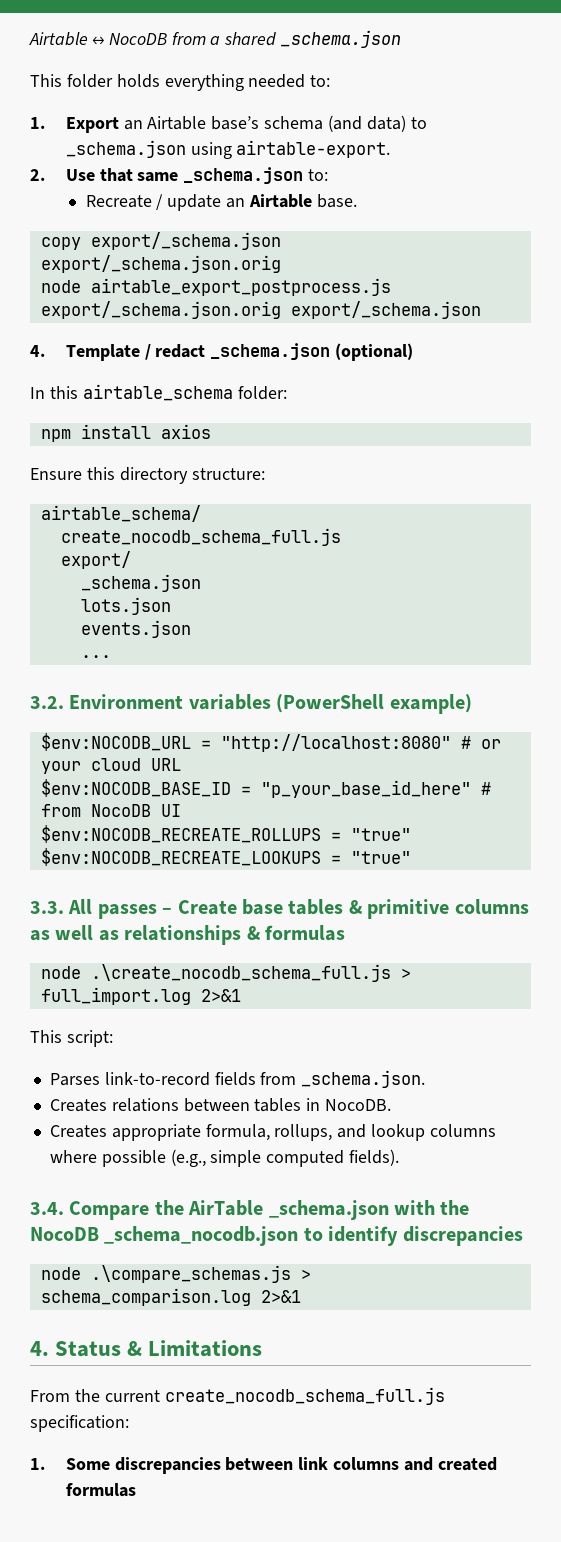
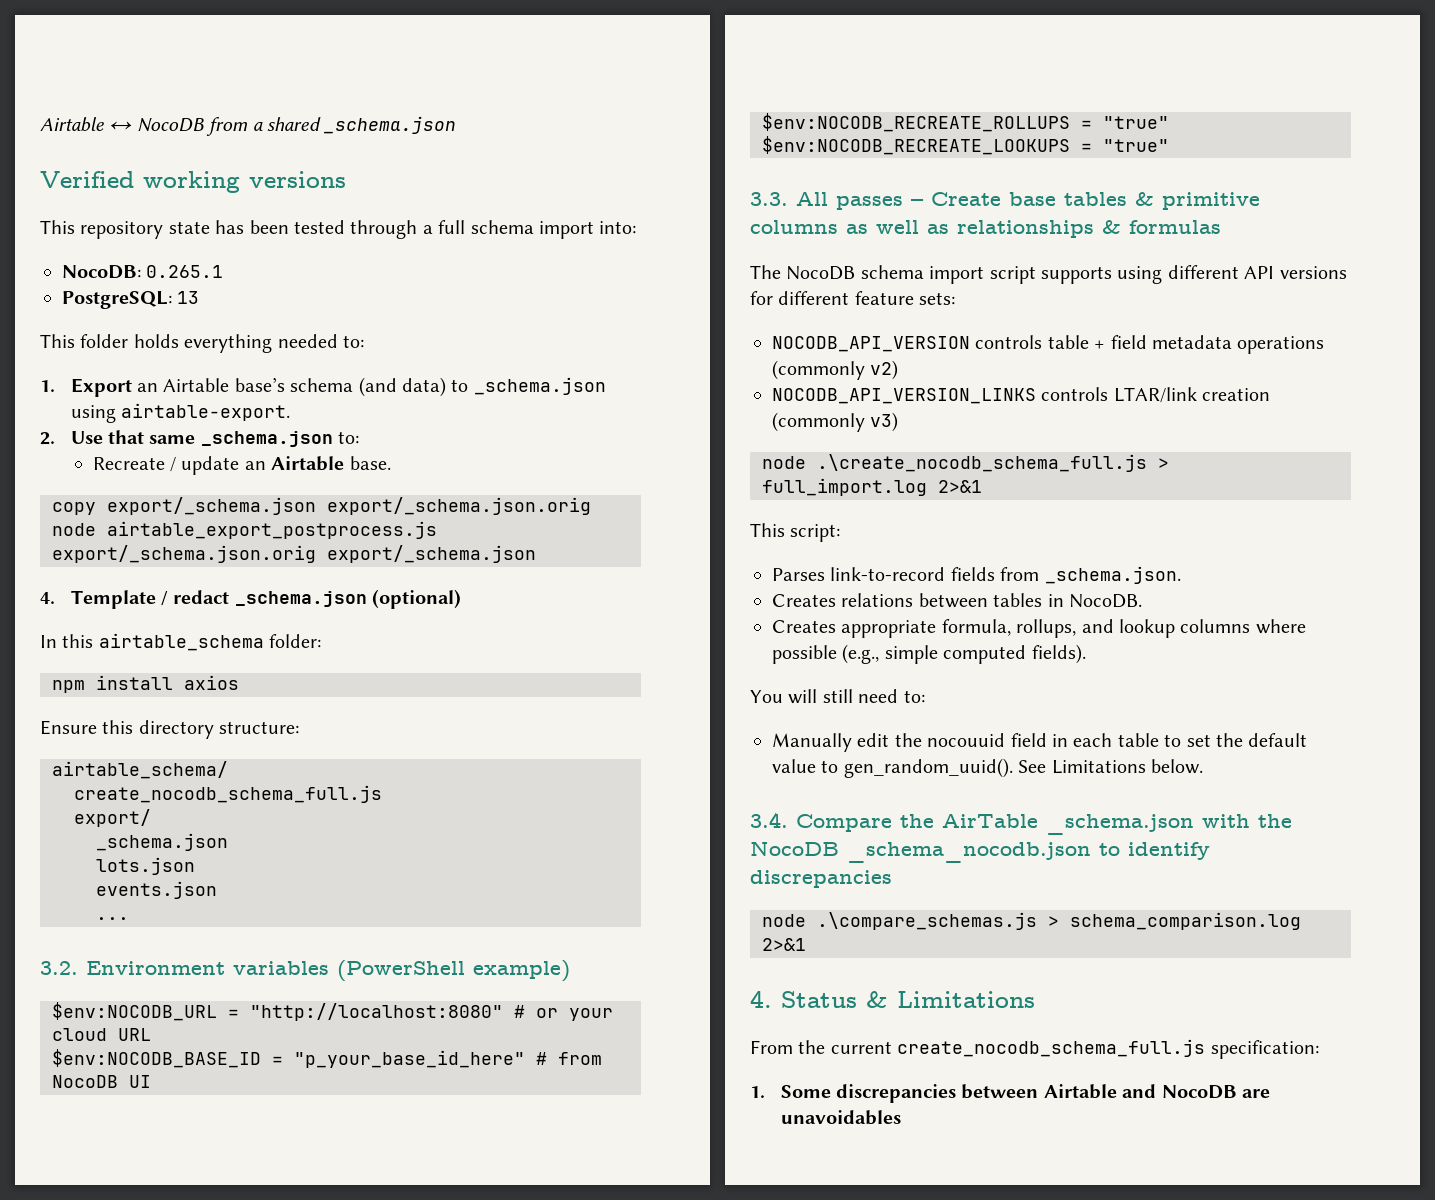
(402, 39) none -> [40,171,346,193] [40,220,637,239] [62,265,224,279] [62,291,200,309] // Verified working versions // This repository state has been tested through a full schema import into: // NocoDB: 0.265.1 // PostgreSQL: 13
(345, 933) none -> [750,265,1347,284] [750,291,956,305] [772,335,1325,354] [772,360,899,380] [772,387,1271,404] [772,412,899,432] // The NocoDB schema import script supports using different API versions for different feature sets: // NOCODB_API_VERSION controls table + field metadata operations (commonly v2) // NOCODB_API_VERSION_LINKS controls LTAR/link creation (commonly v3)
(400, 1157) none -> [750,689,925,704] [772,733,1308,752] [772,758,1203,778] // You will still need to: // Manually edit the nocouuid field in each table to set the default value to gen_random_uuid(). See Limitations below.
[298,1457,497,1471] [65,1483,136,1497] link columns and created formulas -> [1043,1084,1271,1099] [780,1110,901,1125] Airtable and NocoDB are unavoidables

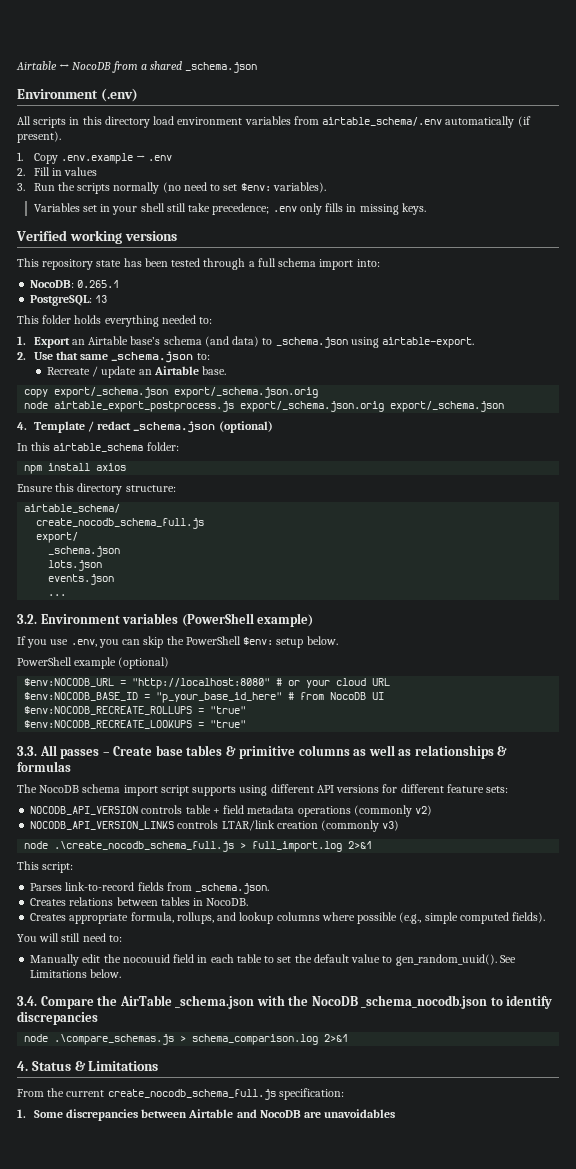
(457, 125) none -> [17,88,138,102] [17,116,531,128] [17,131,61,143] [17,152,173,164] [17,167,98,176] [17,182,326,194] [33,203,426,215] // Environment (.env) // All scripts in this directory load environment variables from airtable_schema/.env automatically (if present). // 1. Copy .env.example → .env // 2. Fill in values // 3. Run the scripts normally (no need to set $env: variables). // Variables set in your shell still take precedence; .env only fills in missing keys.
(570, 971) none -> [17,636,338,648] [17,657,170,669] // If you use .env, you can skip the PowerShell $env: setup below. // PowerShell example (optional)

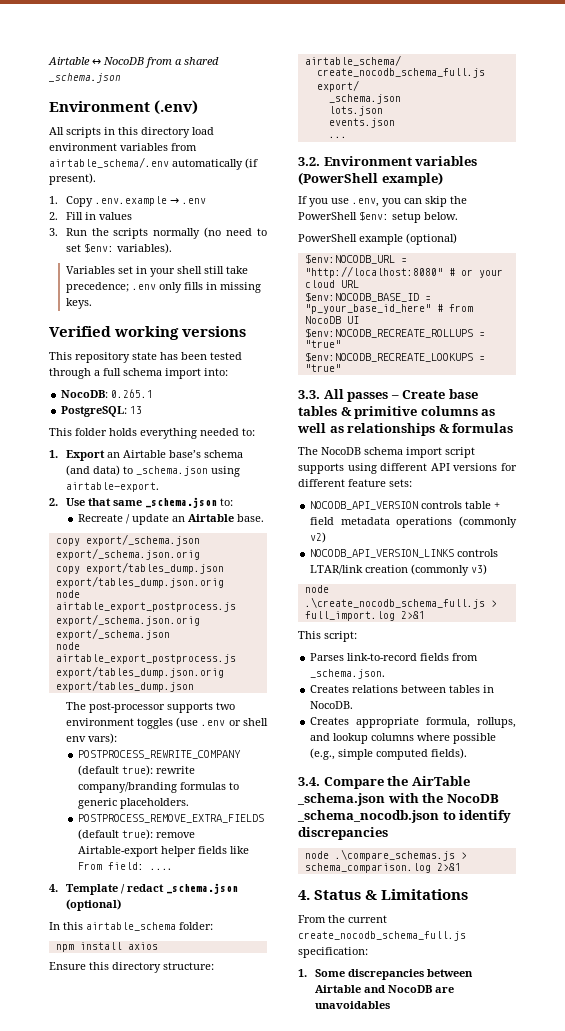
(319, 392) none -> [55,562,224,574] [55,576,224,588] // copy export/tables_dump.json export/tables_dump.json.orig
(505, 406) none -> [55,642,80,650] [55,654,236,664] [55,666,224,678] [55,680,194,692] [65,702,235,713] [65,717,268,729] [65,733,117,744] [77,750,241,759] [77,765,195,776] [77,782,239,793] [77,798,189,809] [77,814,264,823] [77,829,195,840] [77,846,249,857] [77,862,171,870] // node airtable_export_postprocess.js export/tables_dump.json.orig export/tables_dump.json // The post-processor supports two environment toggles (use .env or shell env vars): // POSTPROCESS_REWRITE_COMPANY (default true): rewrite company/branding formulas to generic placeholders. // POSTPROCESS_REMOVE_EXTRA_FIELDS (default true): remove Airtable-export helper fields like From field: ....
[17,933,122,942] [30,954,516,966] [30,969,122,978] // You will still need to: // Manually edit the nocouuid field in each table to set the default value to gen_random_uuid(). See Limitations below. -> (468, 753) none

